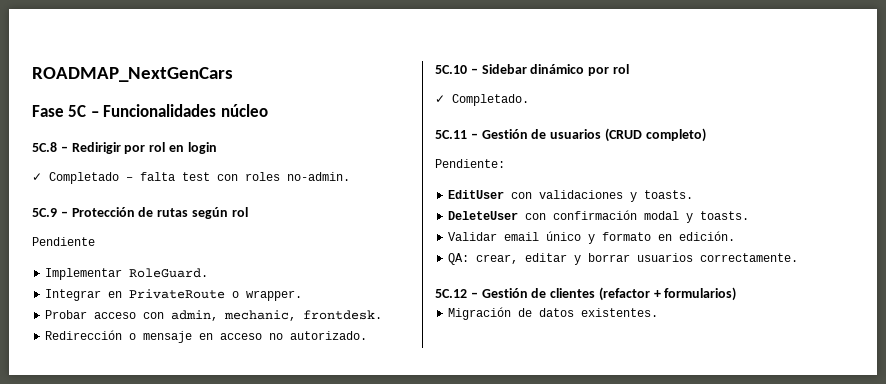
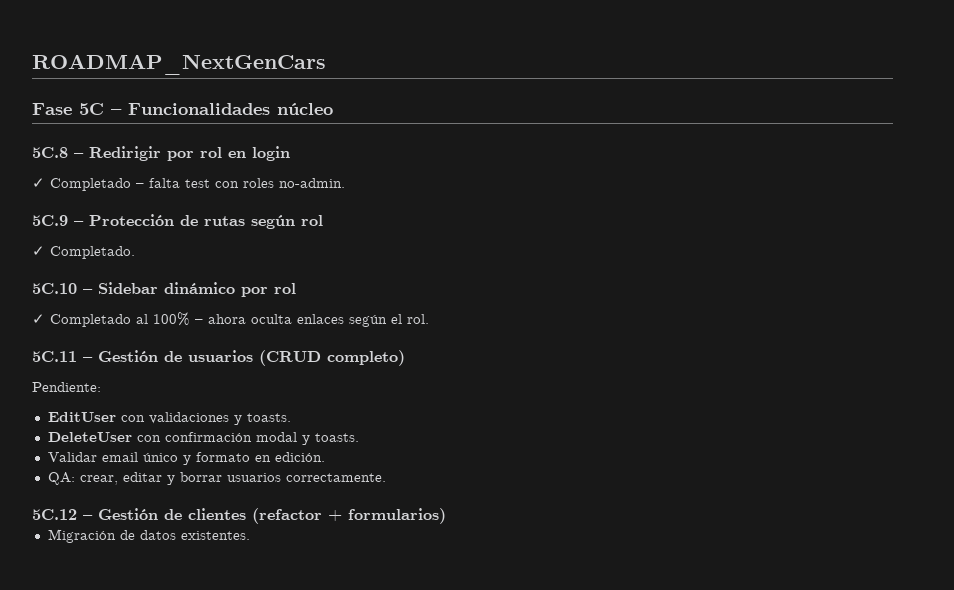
[32,237,95,246] [45,268,209,280] [45,289,303,301] [45,310,383,321] [45,330,368,343] Pendiente // Implementar RoleGuard. // Integrar en PrivateRoute o wrapper. // Probar acceso con admin, mechanic, frontdesk. // Redirección o mensaje en acceso no autorizado. -> [32,246,135,259] ✓ Completado.
[452,94,529,106] Completado. -> [50,312,429,327] Completado al 100% – ahora oculta enlaces según el rol.

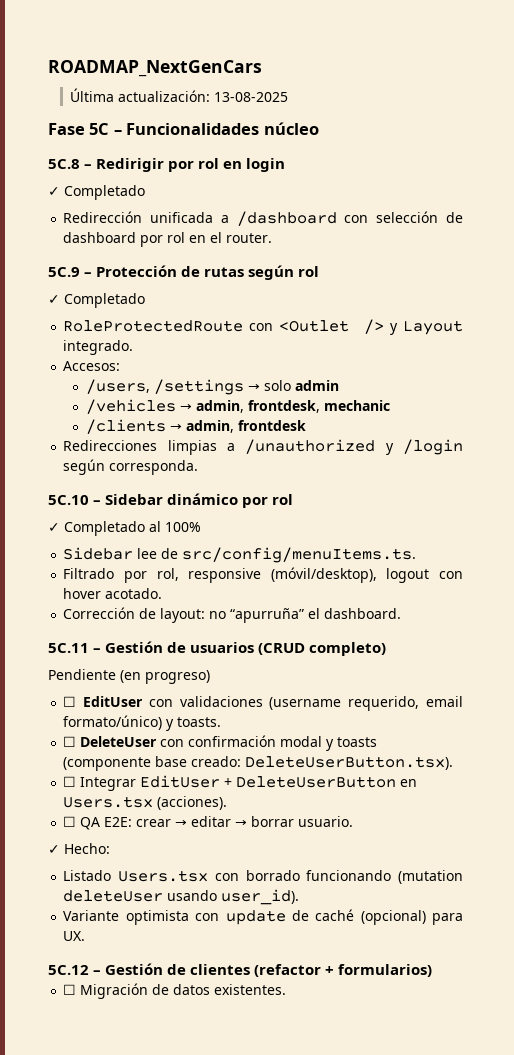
(326, 64) none -> [70,88,289,102] // Última actualización: 13-08-2025
[136,178,345,188] – falta test con roles no-admin. -> [63,211,463,226] [63,232,273,247] // Redirección unificada a /dashboard con selección de dashboard por rol en el router.
[50,246,135,259] Completado. -> [64,293,145,308] [63,319,464,335] [63,340,134,355] [63,361,121,371] [85,379,339,395] [85,399,390,414] [85,419,306,434] [63,439,463,455] [63,459,199,475] Completado // RoleProtectedRoute con <Outlet /> y Layout integrado. // Accesos: // /users, /settings → solo admin // /vehicles → admin, frontdesk, mechanic // /clients → admin, frontdesk // Redirecciones limpias a /unauthorized y /login según corresponda.
[195,314,429,327] – ahora oculta enlaces según el rol. -> [63,547,417,563] [63,567,464,583] [63,588,163,599] [63,607,402,623] // Sidebar lee de src/config/menuItems.ts. // Filtrado por rol, responsive (móvil/desktop), logout con hover acotado. // Corrección de layout: no “apurruña” el dashboard.
[32,382,101,392] [47,412,291,425] Pendiente: // EditUser con validaciones y toasts. // -> [48,669,210,684] [63,696,463,711] [63,715,222,731] [63,736,77,747] Pendiente (en progreso) // ☐ EditUser con validaciones (username requerido, email formato/único) y toasts. // ☐
[314,433,359,442] [47,452,325,465] [47,472,386,485] toasts. // Validar email único y formato en edición. // QA: crear, editar y borrar usuarios correctamente. -> [337,737,378,747] [63,756,454,771] [63,775,418,791] [63,796,228,810] [63,816,354,830] [48,843,110,854] [63,870,464,884] [63,889,300,905] [63,909,463,925] [63,931,86,941] toasts (componente base creado: DeleteUserButton.tsx). // ☐ Integrar EditUser + DeleteUserButton en Users.tsx (acciones). // ☐ QA E2E: crear → editar → borrar usuario. // ✓ Hecho: // Listado Users.tsx con borrado funcionando (mutation deleteUser usando user_id). // Variante optimista con update de caché (opcional) para UX.
(446, 516) none -> [63,984,77,995] ☐

